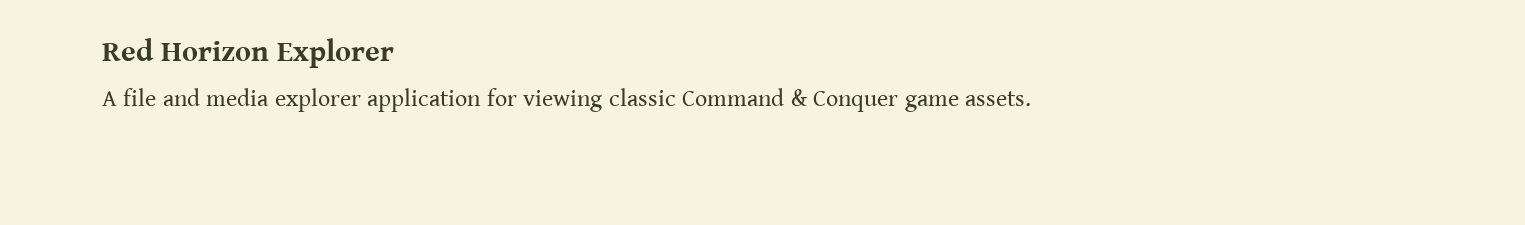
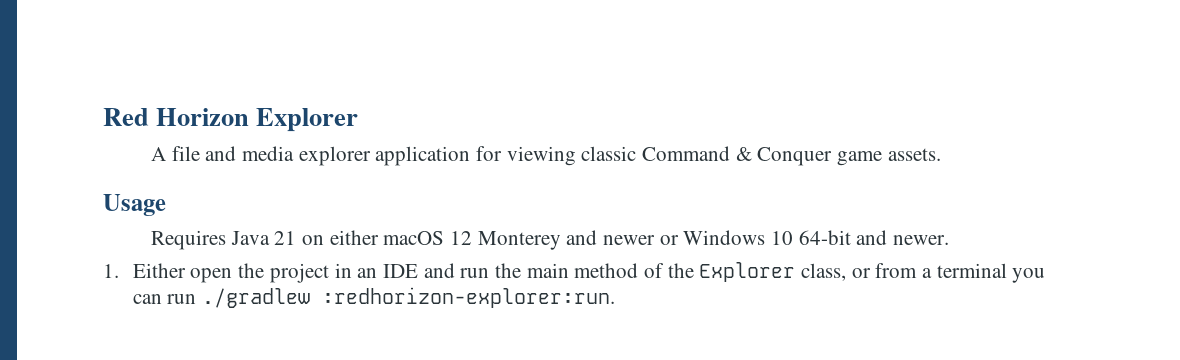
(1032, 98) none -> [103,194,166,216] [151,230,950,250] [103,262,1046,283] [132,287,616,308] // Usage // Requires Java 21 on either macOS 12 Monterey and newer or Windows 10 64-bit and newer. // 1. Either open the project in an IDE and run the main method of the Explorer class, or from a terminal you can run ./gradlew :redhorizon-explorer:run.

